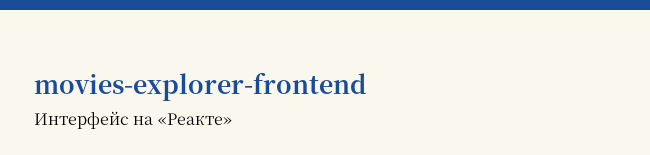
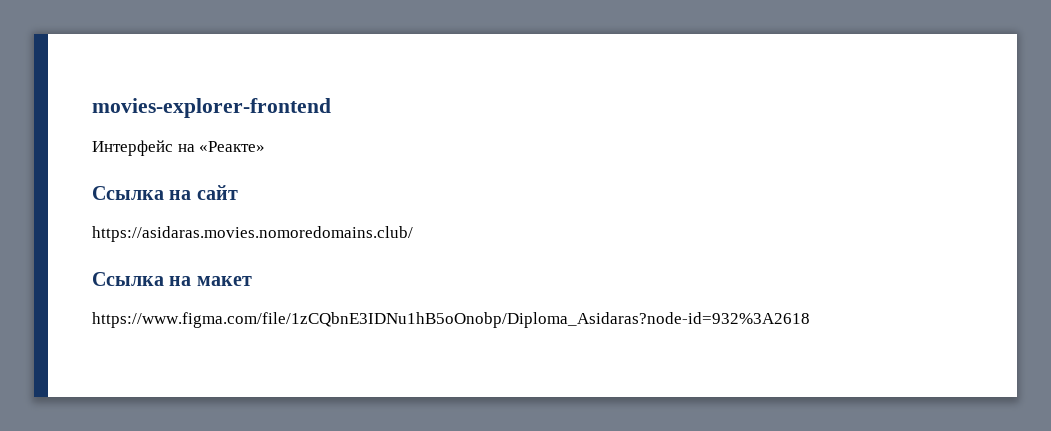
(232, 119) none -> [92,185,238,200] [92,226,413,242] [92,272,252,286] [92,312,810,328] // Ссылка на сайт // https://asidaras.movies.nomoredomains.club/ // Ссылка на макет // https://www.figma.com/file/1zCQbnE3IDNu1hB5oOnobp/Diploma_Asidaras?node-id=932%3A2618

